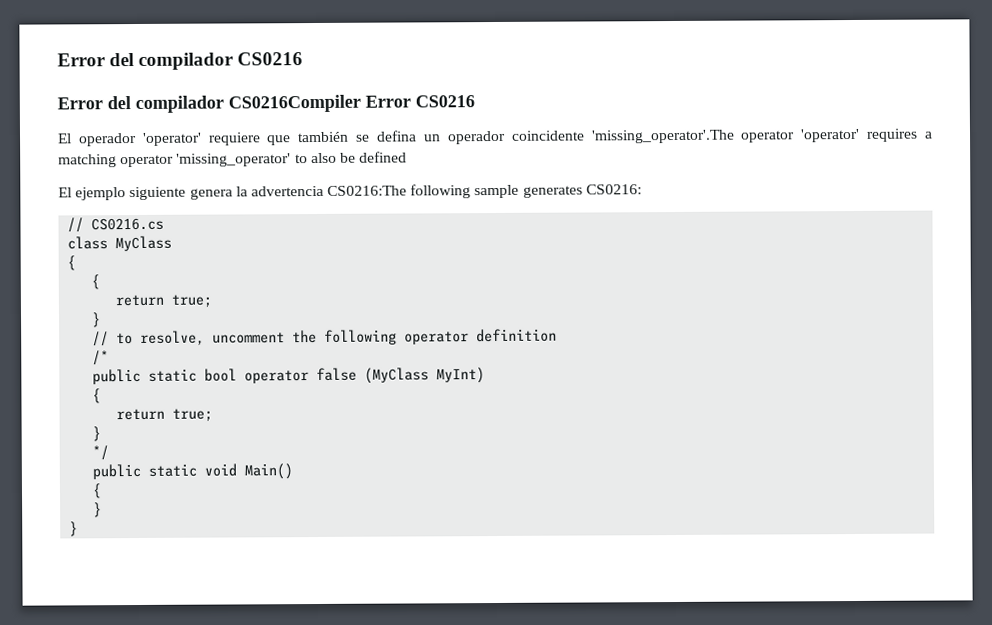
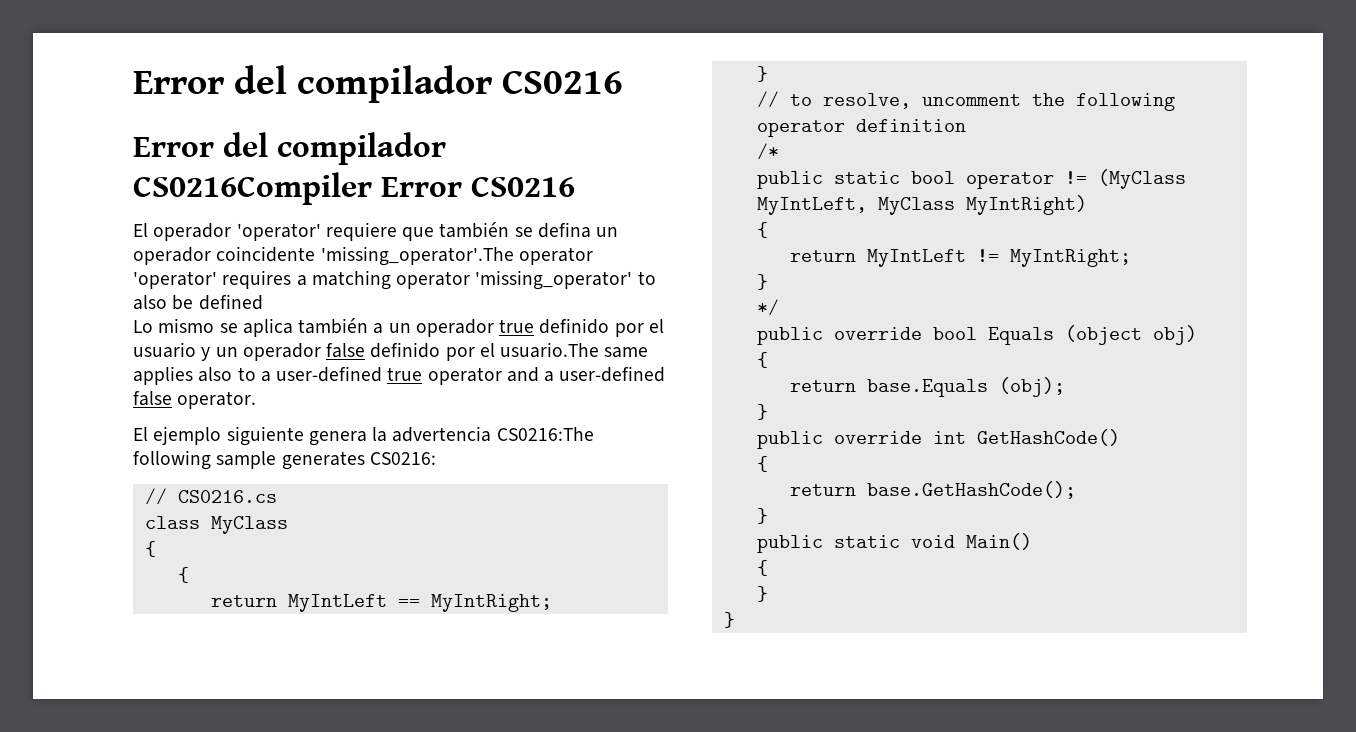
(408, 157) none -> [133,318,664,337] [133,342,649,361] [133,366,666,385] [133,391,257,409] // Lo mismo se aplica también a un operador true definido por el usuario y un operador false definido por el usuario.The same applies also to a user-defined true operator and a user-defined false operator.
[171,294,213,308] true; -> [287,594,552,612] MyIntLeft == MyIntRight;
[316,367,486,384] [92,388,102,404] [116,408,214,422] false (MyClass MyInt) // { // return true; -> [1064,169,1186,189] [756,195,1087,215] [756,222,768,238] [789,249,1131,267] != (MyClass MyIntLeft, MyClass MyIntRight) // { // return MyIntLeft != MyIntRight;
(110, 453) none -> [756,325,1197,345] [756,352,768,368] [789,377,1065,397] [756,404,768,420] [756,429,1120,449] [756,456,768,472] [789,481,1076,499] [756,508,768,524] // public override bool Equals (object obj) // { // return base.Equals (obj); // } // public override int GetHashCode() // { // return base.GetHashCode(); // }

